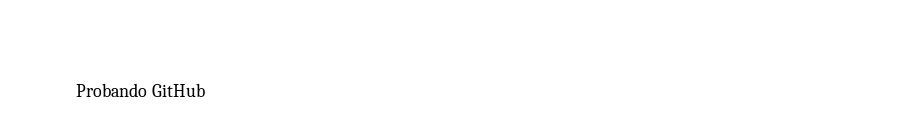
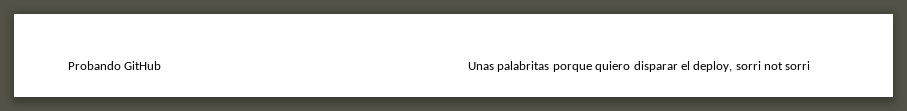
(205, 90) none -> [468,61,811,72] // Unas palabritas porque quiero disparar el deploy, sorri not sorri

